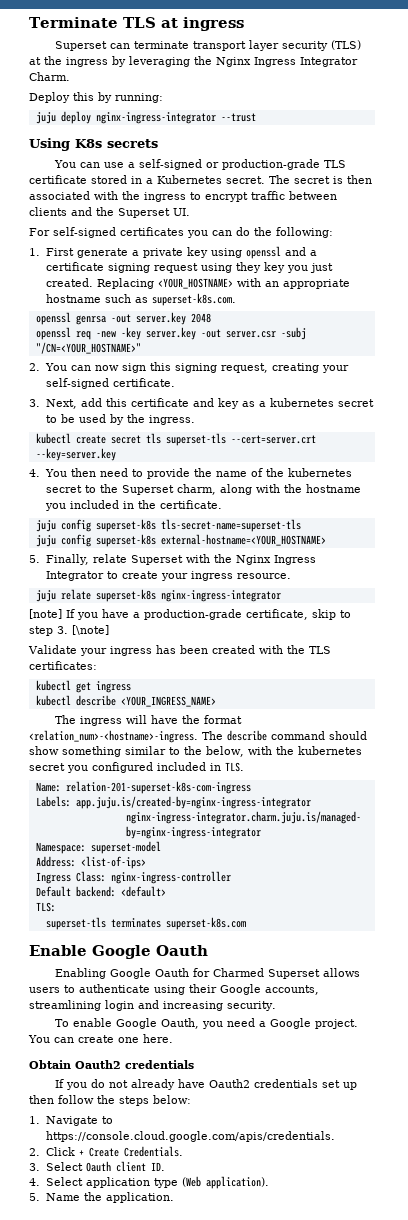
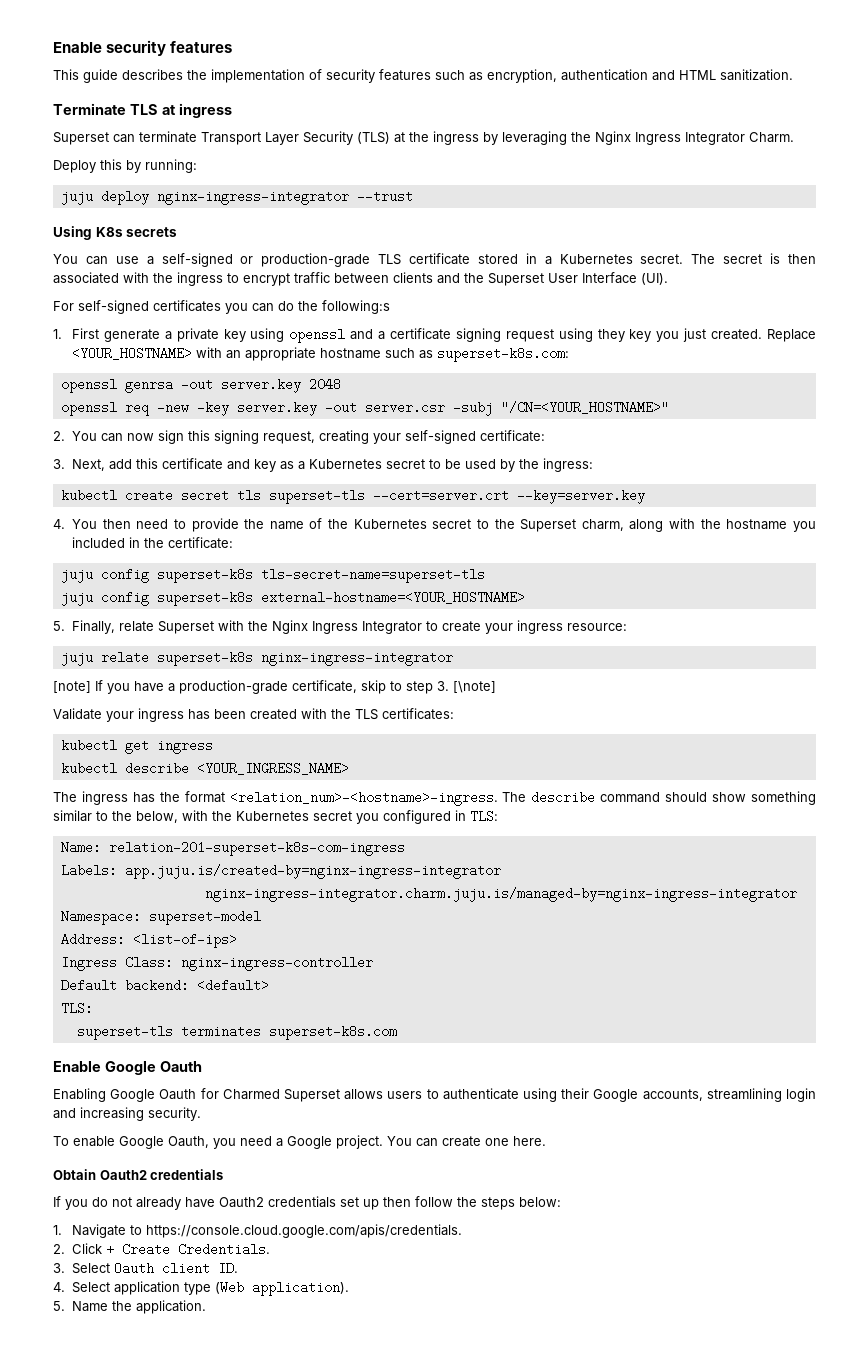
(29, 22) none -> [53,40,233,56] [53,69,793,83] Enable security features // This guide describes the implementation of security features such as encryption, authentication and HTML sanitization. //
[192,40,328,51] transport layer security -> [201,131,353,145] Transport Layer Security
[173,208,190,216] UI. -> [548,272,668,285] User Interface (UI).
[276,227,333,238] following: -> [322,300,390,314] following:s
[96,278,154,289] Replacing -> [766,329,816,342] Replace
[151,293,236,306] superset-k8s.com. -> [437,347,570,362] superset-k8s.com:
[112,378,175,387] certificate. -> [480,430,546,442] certificate:
[269,398,334,407] kubernetes -> [309,459,383,469] Kubernetes
[148,415,195,425] ingress. -> [543,458,594,472] ingress:
[287,468,352,477] kubernetes -> [353,519,427,529] Kubernetes
[159,500,222,509] certificate. -> [168,537,234,549] certificate:
[236,573,291,579] resource. -> [567,623,628,631] resource:
[125,715,178,724] will have -> [132,792,155,803] has
[297,746,362,755] kubernetes -> [236,811,309,821] Kubernetes
[157,762,244,772] included in TLS. -> [455,810,498,823] in TLS:

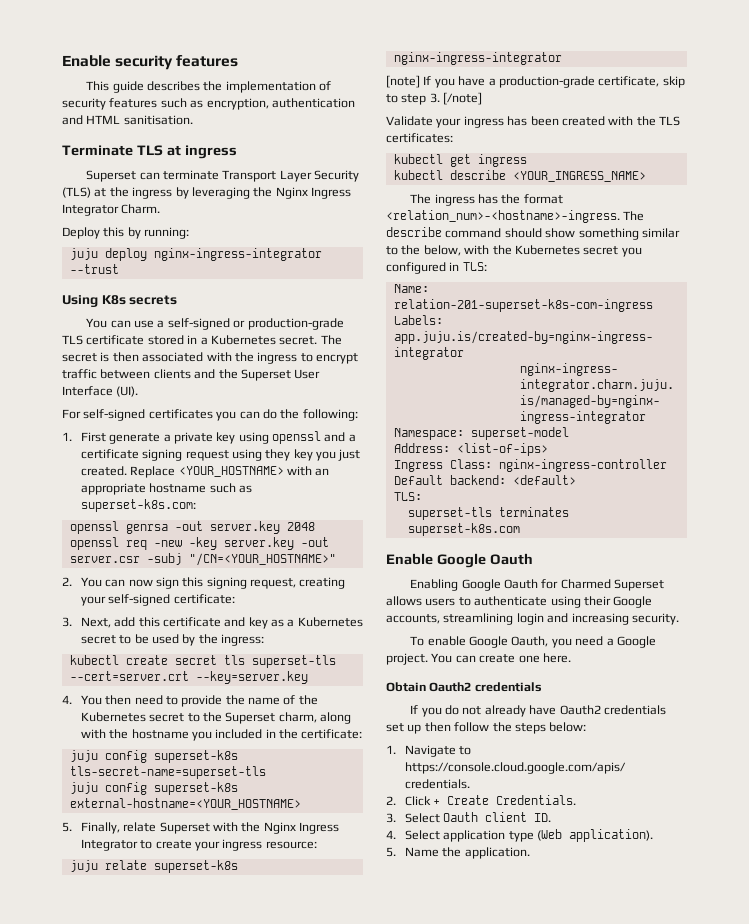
[720,69,793,81] sanitization. -> [123,115,193,125] sanitisation.
[322,300,390,314] following:s -> [302,409,358,421] following:
[453,681,496,693] [\note] -> [443,92,483,105] [/note]

